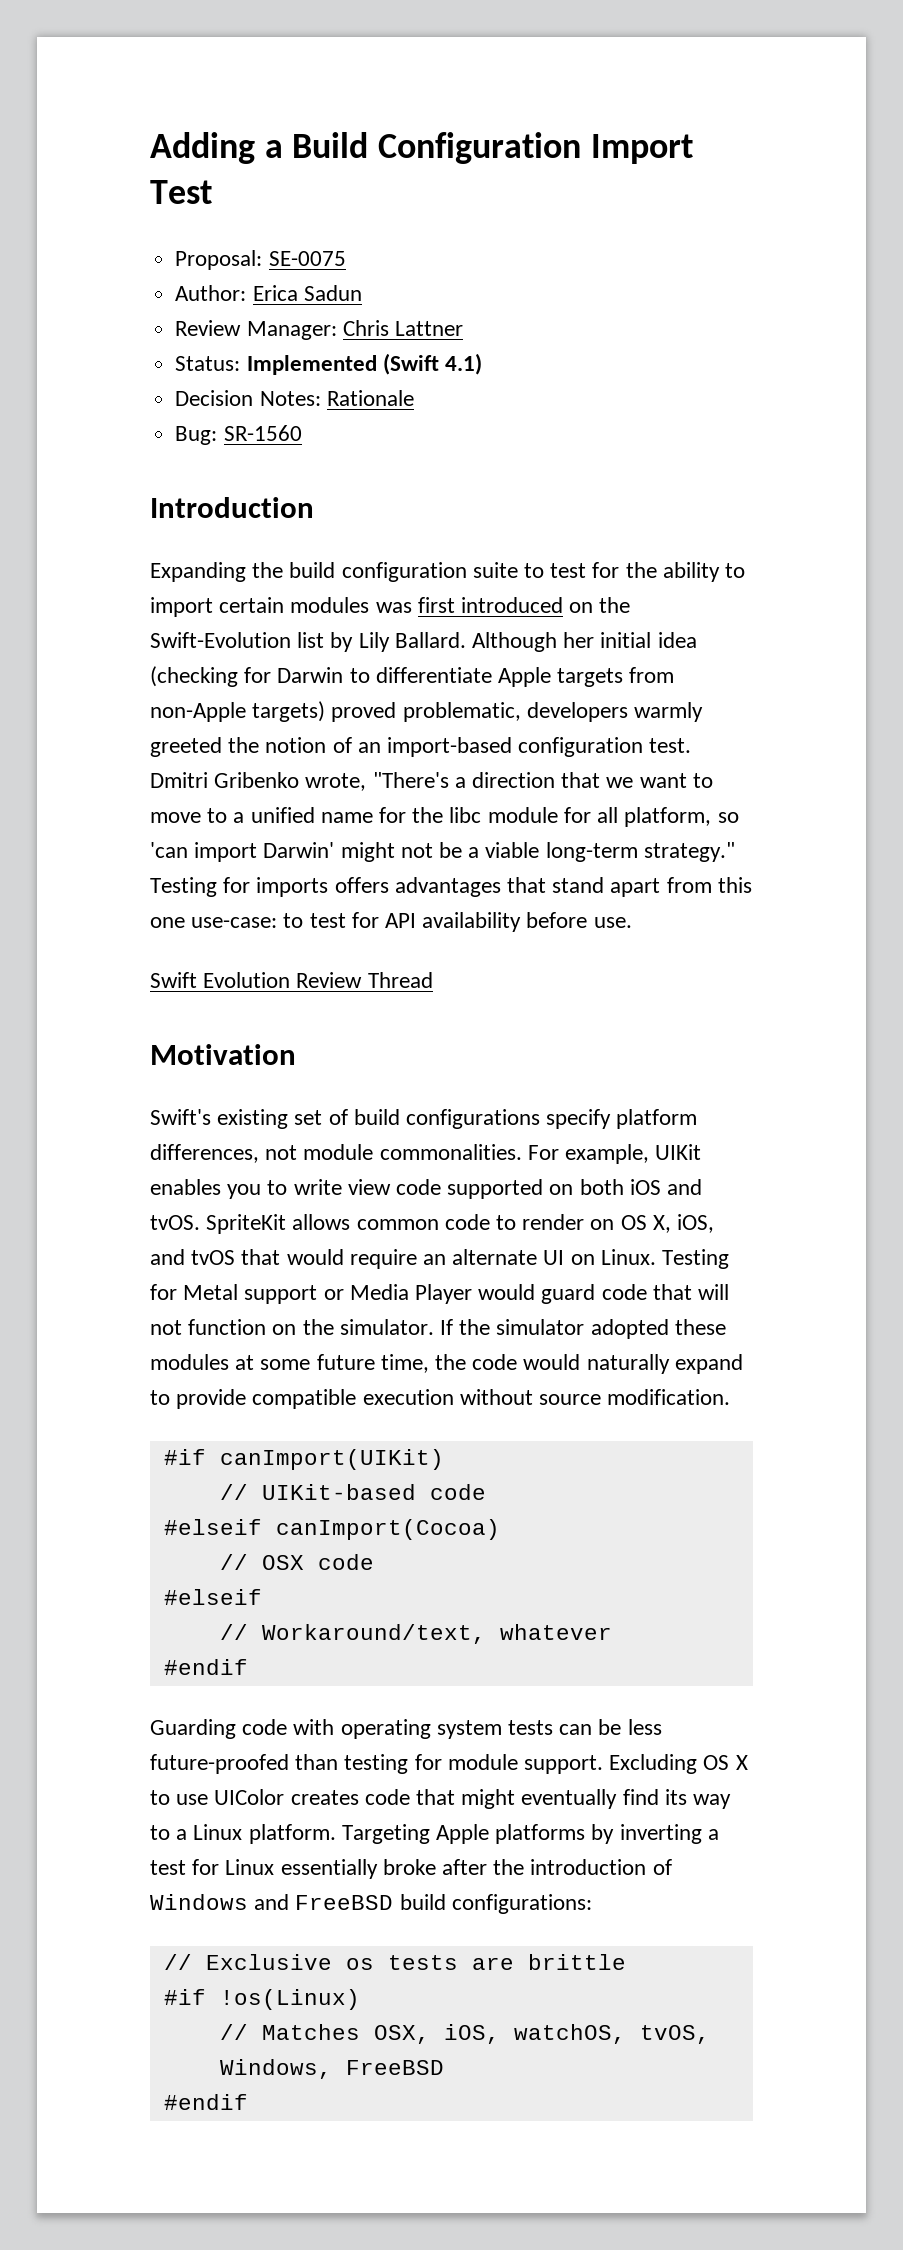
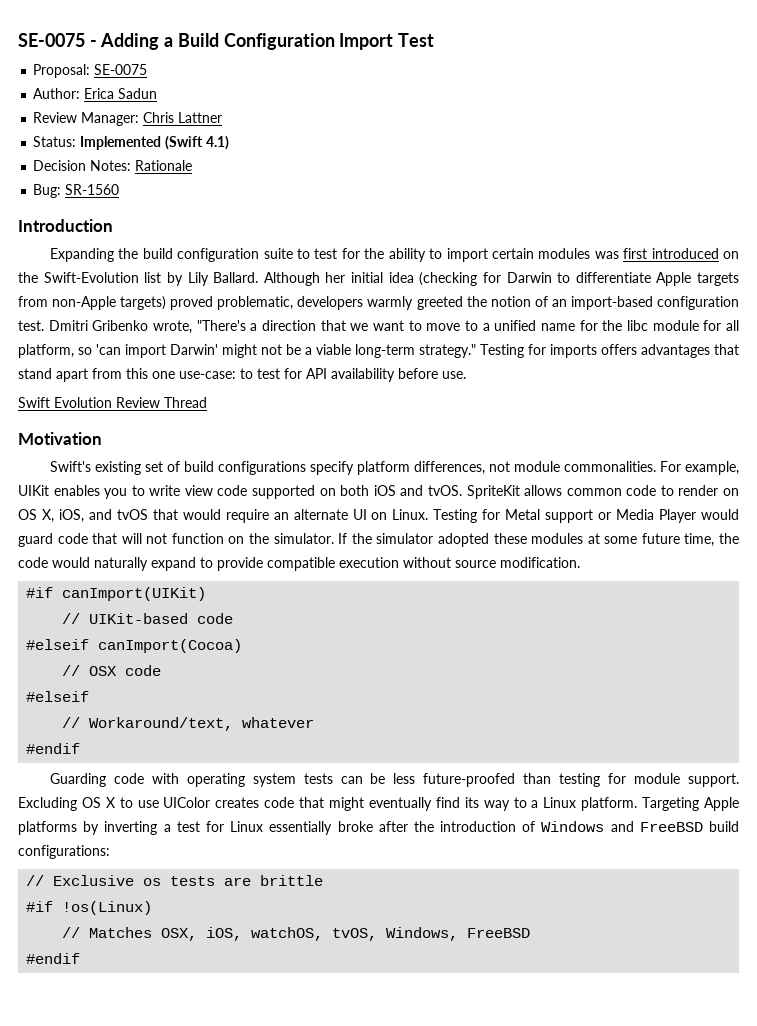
(150, 148) none -> [18,33,97,47] SE-0075 -

